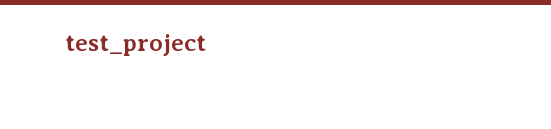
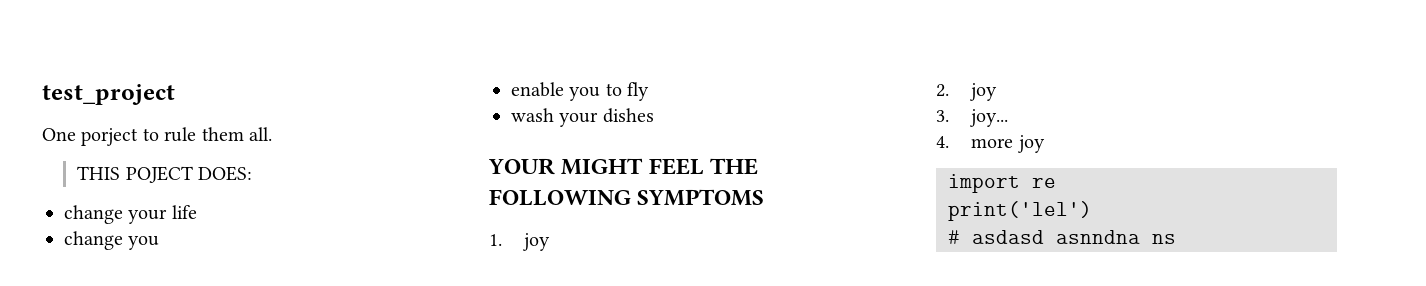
(206, 45) none -> [42,127,272,146] [77,166,253,183] [64,205,197,224] [64,231,160,250] [511,82,650,101] [511,108,654,127] [488,158,759,175] [489,189,765,206] [489,233,551,251] [936,83,998,101] [936,109,1009,127] [936,135,1045,153] [948,174,1056,193] [948,201,1092,221] [948,230,1176,244] // One porject to rule them all. // THIS POJECT DOES: // change your life // change you // enable you to fly // wash your dishes // YOUR MIGHT FEEL THE FOLLOWING SYMPTOMS // 1. joy // 2. joy // 3. joy... // 4. more joy // import re // print('lel') // # asdasd asnndna ns

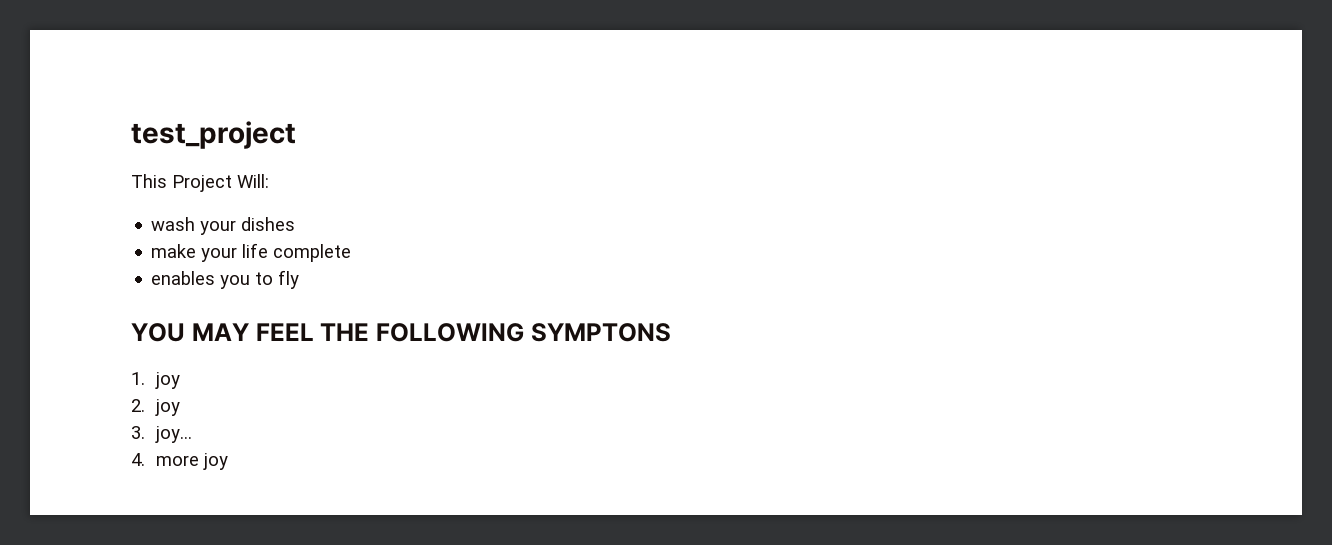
[42,127,272,146] [77,166,253,183] [64,205,197,224] [64,231,160,250] [511,82,650,101] [511,108,654,127] [488,158,644,175] One porject to rule them all. // THIS POJECT DOES: // change your life // change you // enable you to fly // wash your dishes // YOUR MIGHT -> [131,174,269,192] [151,217,296,235] [151,243,352,262] [151,270,300,289] [131,323,249,342] This Project Will: // wash your dishes // make your life complete // enables you to fly // YOU MAY
[637,189,765,206] SYMPTOMS -> [530,323,671,342] SYMPTONS
[948,174,1056,193] [948,201,1092,221] [948,230,1176,244] // import re // print('lel') // # asdasd asnndna ns -> (228, 461) none

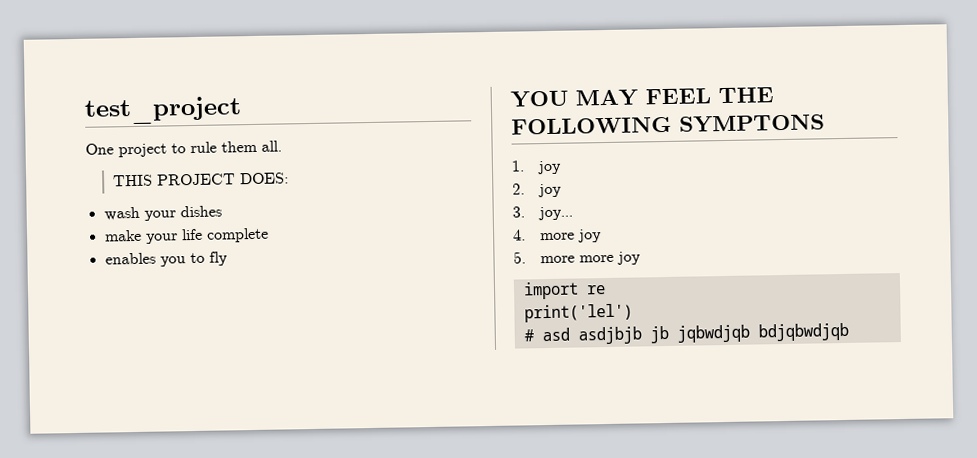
[131,174,269,192] This Project Will: -> [85,140,282,158] [113,172,290,187] One project to rule them all. // THIS PROJECT DOES:
(228, 461) none -> [513,251,642,265] [522,281,606,300] [523,303,633,323] [523,322,849,345] // 5. more more joy // import re // print('lel') // # asd asdjbjb jb jqbwdjqb bdjqbwdjqb

